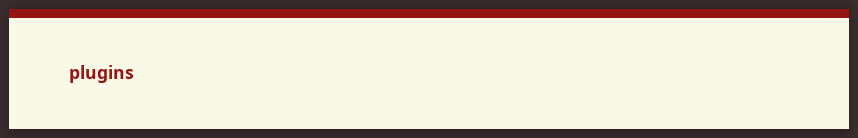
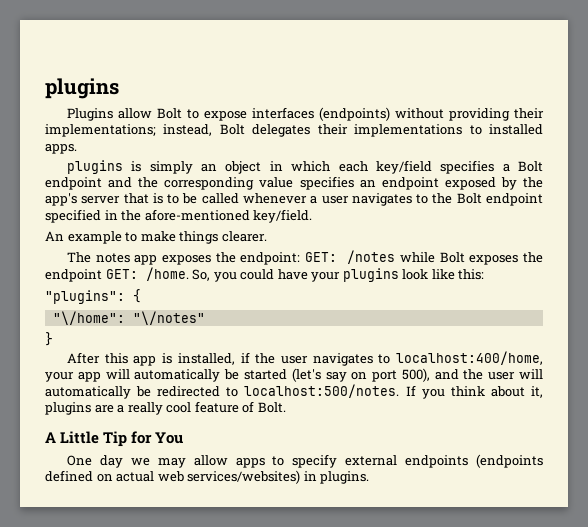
[69,65,134,83] plugins -> [45,78,119,99] [67,107,545,121] [45,124,543,137] [45,144,77,154] [67,160,543,174] [45,176,544,190] [45,193,543,206] [45,209,313,223] [45,231,267,244] [67,250,543,265] [45,267,485,282] [45,289,141,304] [52,311,205,325] [45,332,53,346] [67,351,543,366] [45,368,543,382] [45,384,543,399] [45,401,286,415] [45,431,184,447] [67,454,543,468] [45,470,370,484] plugins // Plugins allow Bolt to expose interfaces (endpoints) without providing their implementations; instead, Bolt delegates their implementations to installed apps. // plugins is simply an object in which each key/field specifies a Bolt endpoint and the corresponding value specifies an endpoint exposed by the app's server that is to be called whenever a user navigates to the Bolt endpoint specified in the afore-mentioned key/field. // An example to make things clearer. // The notes app exposes the endpoint: GET: /notes while Bolt exposes the endpoint GET: /home. So, you could have your plugins look like this: // "plugins": { // "\/home": "\/notes" // } // After this app is installed, if the user navigates to localhost:400/home, your app will automatically be started (let's say on port 500), and the user will automatically be redirected to localhost:500/notes. If you think about it, plugins are a really cool feature of Bolt. // A Little Tip for You // One day we may allow apps to specify external endpoints (endpoints defined on actual web services/websites) in plugins.

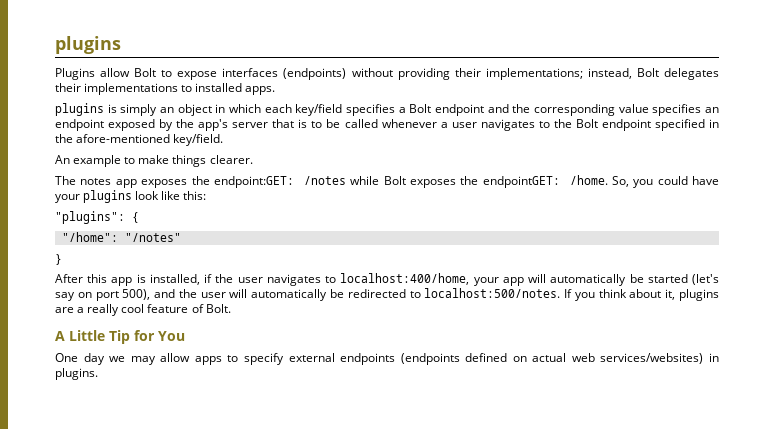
[240,252,337,265] endpoint: GET: -> [213,176,294,188] endpoint:GET:
[45,269,138,282] endpoint GET: -> [482,176,560,188] endpointGET:
[52,311,205,325] "\/home": "\/notes" -> [61,232,181,242] "/home": "/notes"

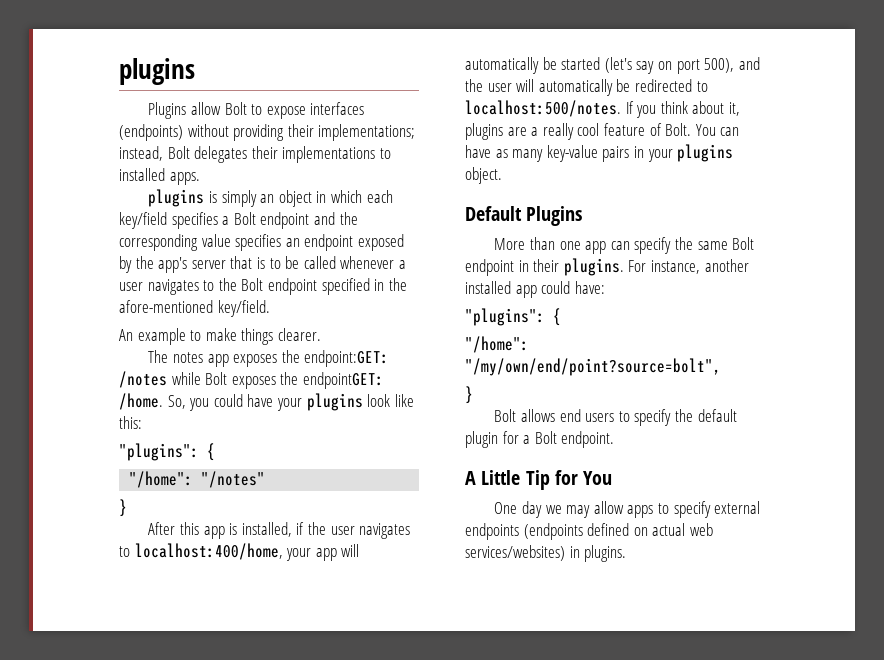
(231, 308) none -> [695,124,740,136] [465,144,734,162] [465,167,502,184] [465,206,583,226] [494,237,755,254] [465,258,749,276] [465,281,605,298] [465,308,561,326] [465,336,529,353] [465,358,721,376] [465,386,473,404] [494,409,737,426] [465,431,615,448] You can have as many key-value pairs in your plugins object. // Default Plugins // More than one app can specify the same Bolt endpoint in their plugins. For instance, another installed app could have: // "plugins": { // "/home": "/my/own/end/point?source=bolt", // } // Bolt allows end users to specify the default plugin for a Bolt endpoint.

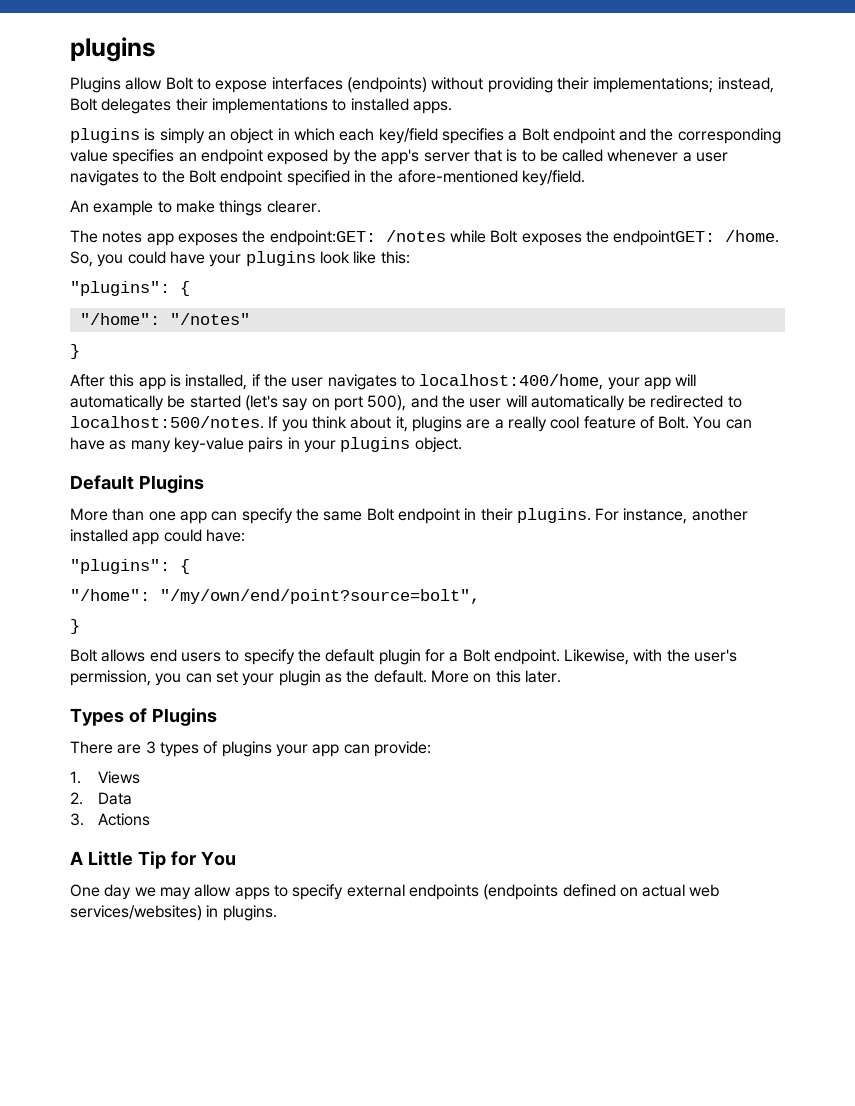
(615, 439) none -> [564,649,738,665] [70,670,561,686] [70,708,217,726] [70,741,431,757] [70,771,140,784] [70,792,132,805] [70,813,150,826] Likewise, with the user's permission, you can set your plugin as the default. More on this later. // Types of Plugins // There are 3 types of plugins your app can provide: // 1. Views // 2. Data // 3. Actions

